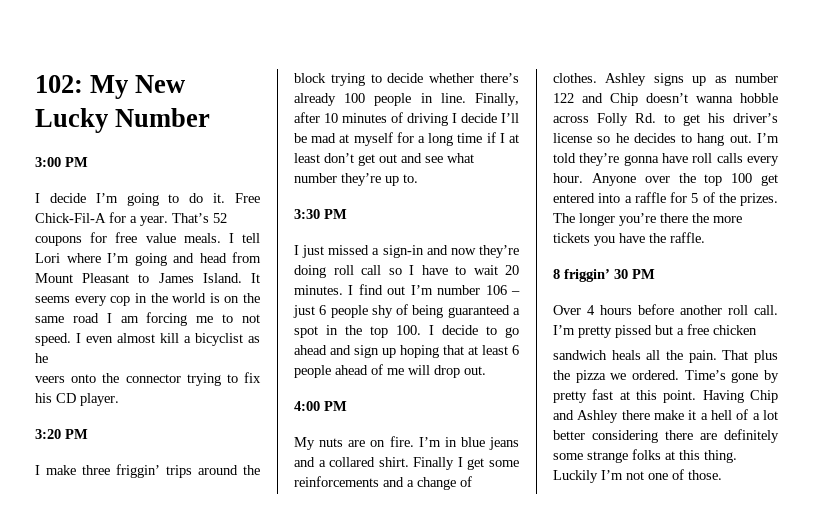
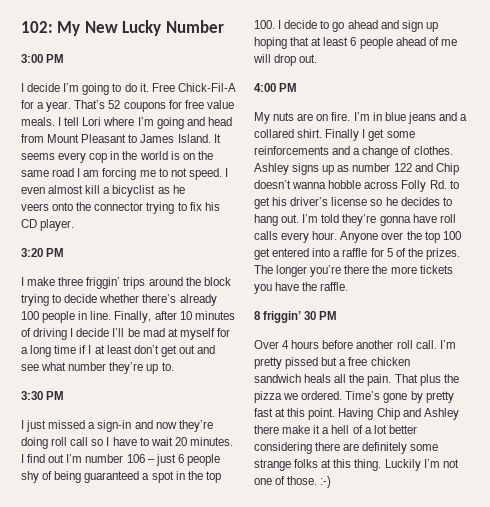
(722, 475) none -> [320,476,332,488] :-)

